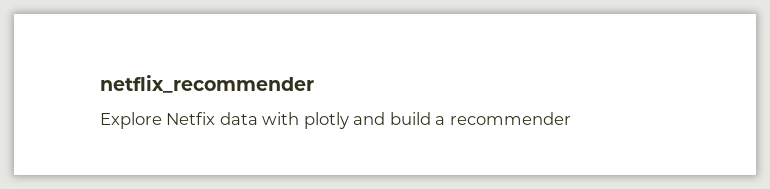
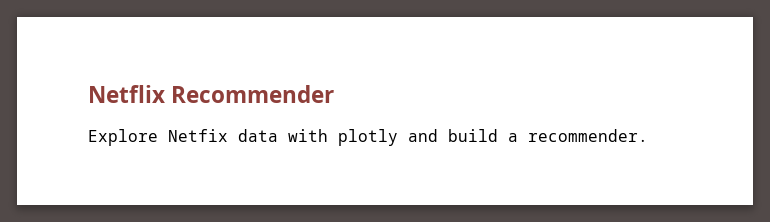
[100,75,314,93] netflix_recommender -> [88,85,335,103] Netflix Recommender
[449,112,571,125] recommender -> [528,129,648,142] recommender.

